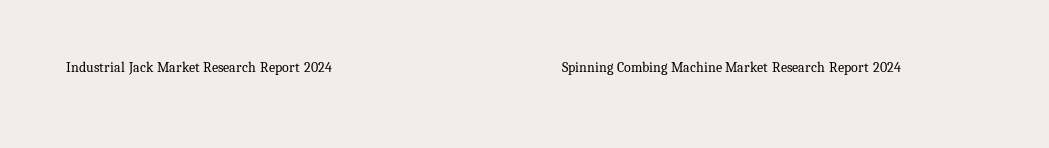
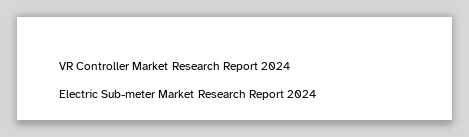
[66,61,154,75] Industrial Jack -> [59,62,131,70] VR Controller
[562,61,722,75] Spinning Combing Machine -> [59,89,157,98] Electric Sub-meter

